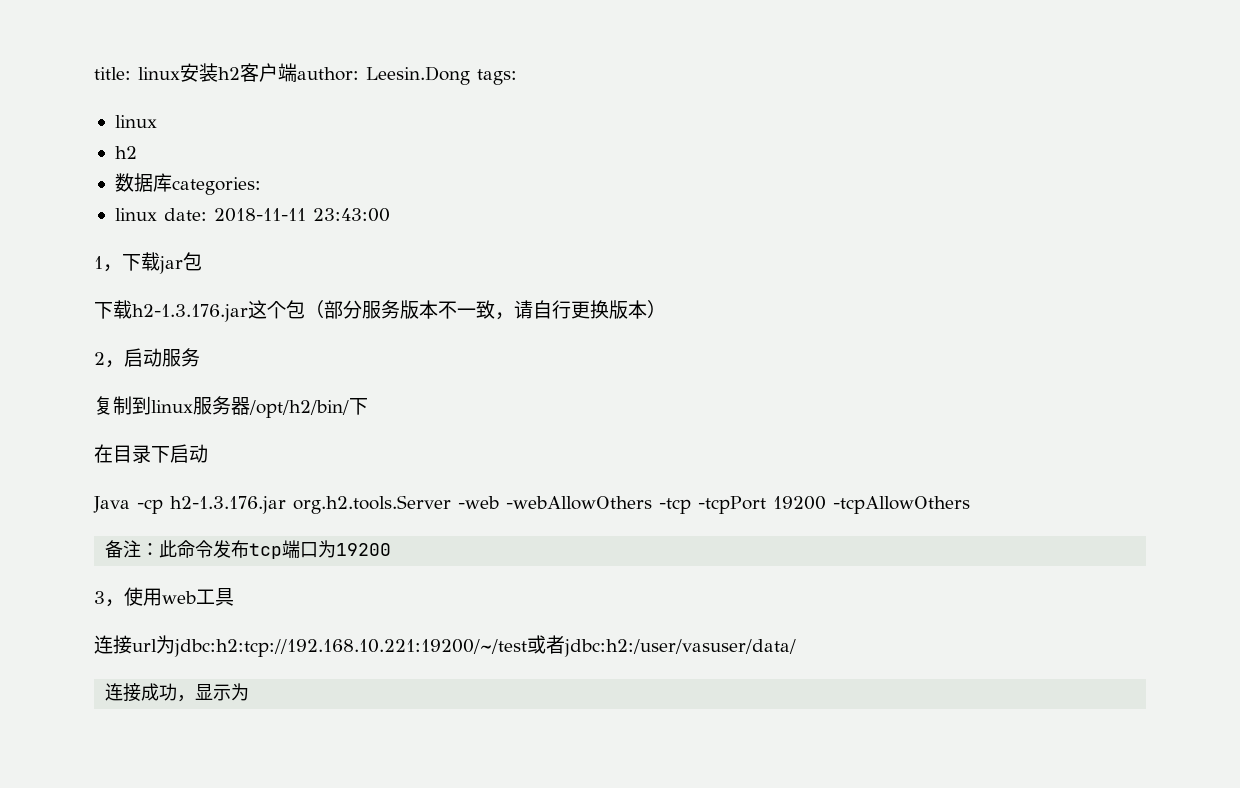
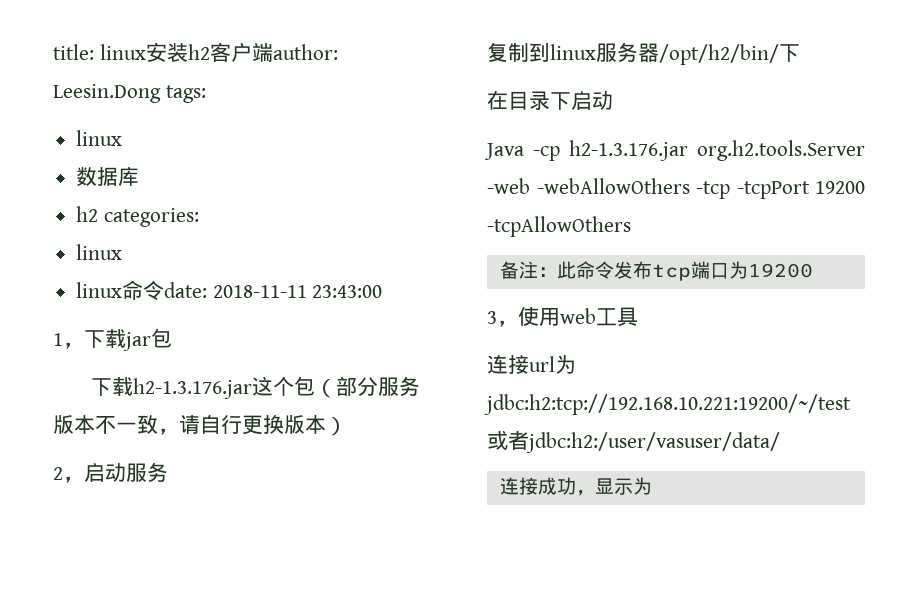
[114,146,137,159] // h2 -> (123, 138) none
(172, 182) none -> [76,206,99,222] // h2
(157, 214) none -> [76,280,165,301] // linux命令

